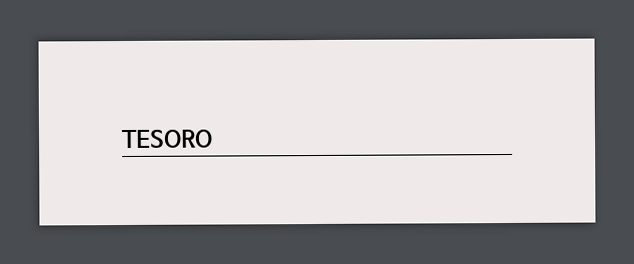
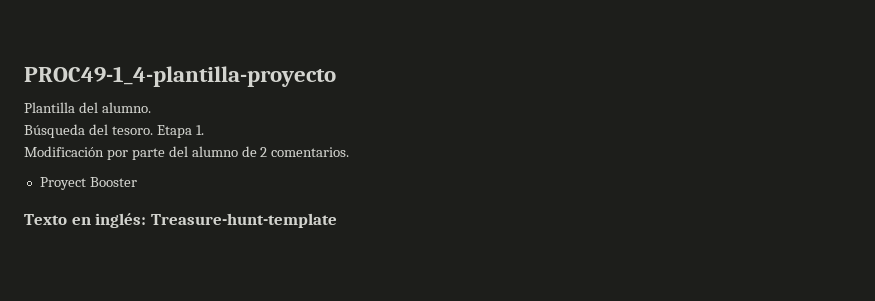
[121,129,213,149] TESORO -> [24,66,336,87] [24,102,151,113] [24,124,204,138] [24,146,350,160] [39,177,137,190] [24,213,337,228] PROC49-1_4-plantilla-proyecto // Plantilla del alumno. // Búsqueda del tesoro. Etapa 1. // Modificación por parte del alumno de 2 comentarios. // Proyect Booster // Texto en inglés: Treasure-hunt-template

